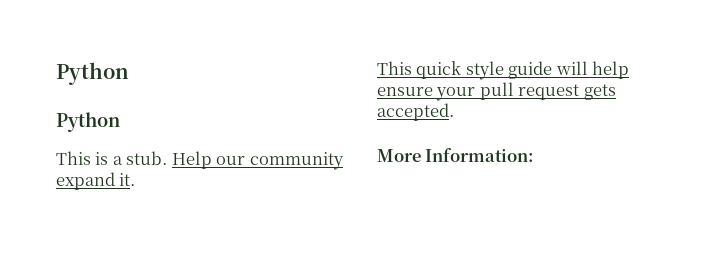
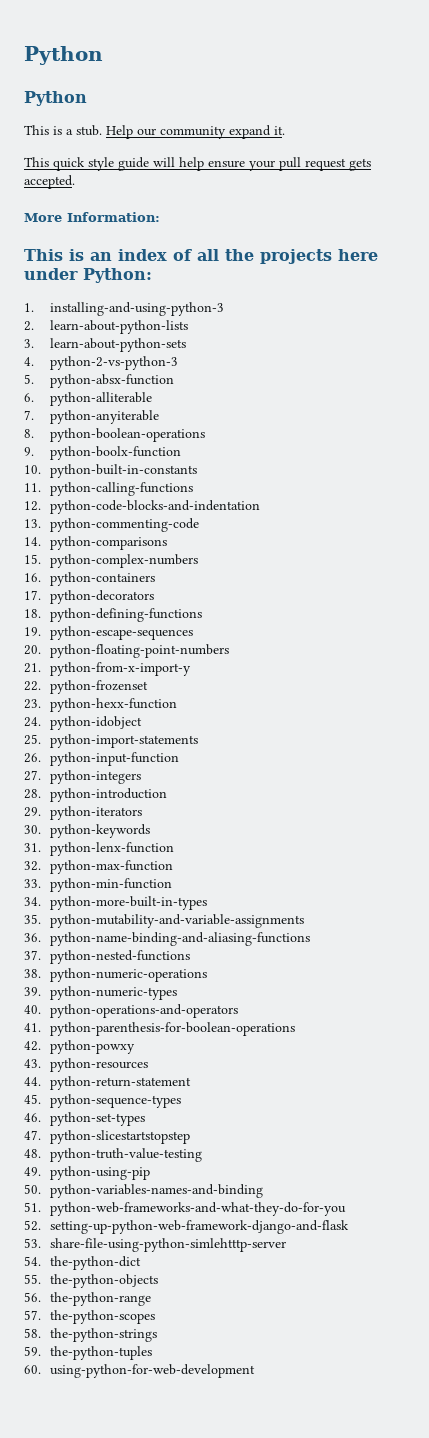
(535, 155) none -> [24,249,378,264] [24,268,152,283] [24,302,225,316] [24,320,189,334] [24,338,187,352] [24,356,179,370] [24,374,175,388] [24,392,153,406] [24,410,160,424] [24,428,206,442] [24,446,182,460] [24,464,198,478] [24,482,194,496] [24,500,261,514] [24,518,200,532] [24,536,168,550] [24,554,199,568] [24,572,156,586] [24,590,155,604] [24,608,203,622] [24,626,194,640] [24,644,230,658] [24,662,192,676] [24,680,149,694] [24,698,178,712] [24,716,143,730] [24,734,199,748] [24,752,180,766] [24,770,142,784] [24,788,168,802] [24,806,143,820] [24,824,151,838] [24,842,175,856] [24,860,174,874] [24,878,173,892] [24,896,208,910] [24,914,305,928] [24,932,311,946] [24,950,191,964] [24,968,208,982] [24,986,178,1000] [24,1004,239,1018] [24,1022,296,1036] [24,1040,136,1054] [24,1058,149,1072] [24,1076,192,1090] [24,1094,182,1108] [24,1112,146,1126] [24,1130,191,1144] [24,1148,203,1162] [24,1166,151,1180] [24,1184,264,1198] [24,1202,347,1216] [24,1220,350,1234] [24,1238,287,1252] [24,1256,142,1270] [24,1274,159,1288] [24,1292,152,1306] [24,1310,156,1324] [24,1328,158,1342] [24,1346,153,1360] [24,1364,256,1378] // This is an index of all the projects here under Python: // 1. installing-and-using-python-3 // 2. learn-about-python-lists // 3. learn-about-python-sets // 4. python-2-vs-python-3 // 5. python-absx-function // 6. python-alliterable // 7. python-anyiterable // 8. python-boolean-operations // 9. python-boolx-function // 10. python-built-in-constants // 11. python-calling-functions // 12. python-code-blocks-and-indentation // 13. python-commenting-code // 14. python-comparisons // 15. python-complex-numbers // 16. python-containers // 17. python-decorators // 18. python-defining-functions // 19. python-escape-sequences // 20. python-floating-point-numbers // 21. python-from-x-import-y // 22. python-frozenset // 23. python-hexx-function // 24. python-idobject // 25. python-import-statements // 26. python-input-function // 27. python-integers // 28. python-introduction // 29. python-iterators // 30. python-keywords // 31. python-lenx-function // 32. python-max-function // 33. python-min-function // 34. python-more-built-in-types // 35. python-mutability-and-variable-assignments // 36. python-name-binding-and-aliasing-functions // 37. python-nested-functions // 38. python-numeric-operations // 39. python-numeric-types // 40. python-operations-and-operators // 41. python-parenthesis-for-boolean-operations // 42. python-powxy // 43. python-resources // 44. python-return-statement // 45. python-sequence-types // 46. python-set-types // 47. python-slicestartstopstep // 48. python-truth-value-testing // 49. python-using-pip // 50. python-variables-names-and-binding // 51. python-web-frameworks-and-what-they-do-for-you // 52. setting-up-python-web-framework-django-and-flask // 53. share-file-using-python-simlehtttp-server // 54. the-python-dict // 55. the-python-objects // 56. the-python-range // 57. the-python-scopes // 58. the-python-strings // 59. the-python-tuples // 60. using-python-for-web-development

